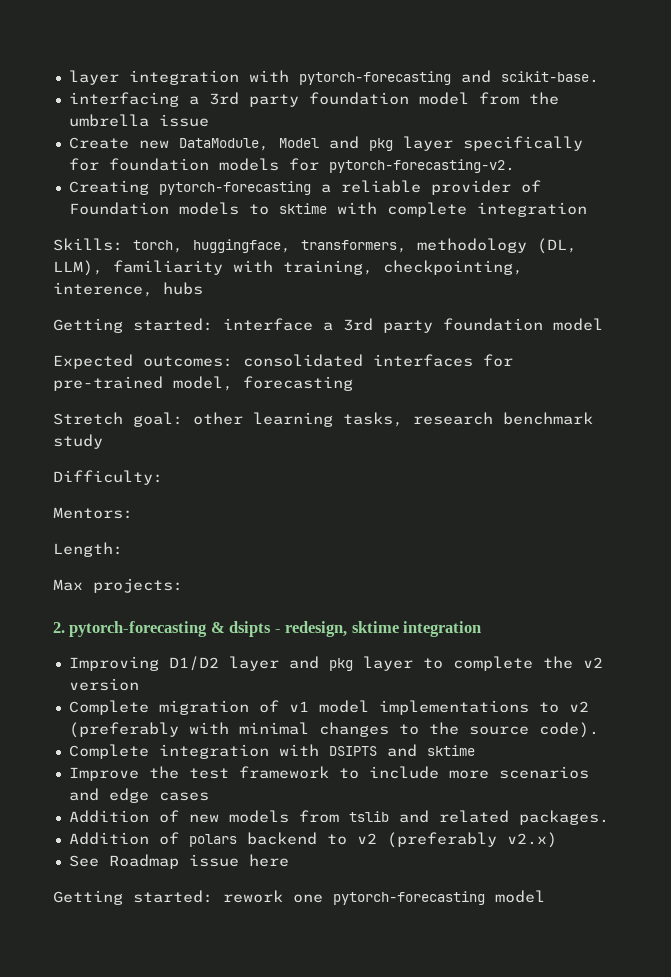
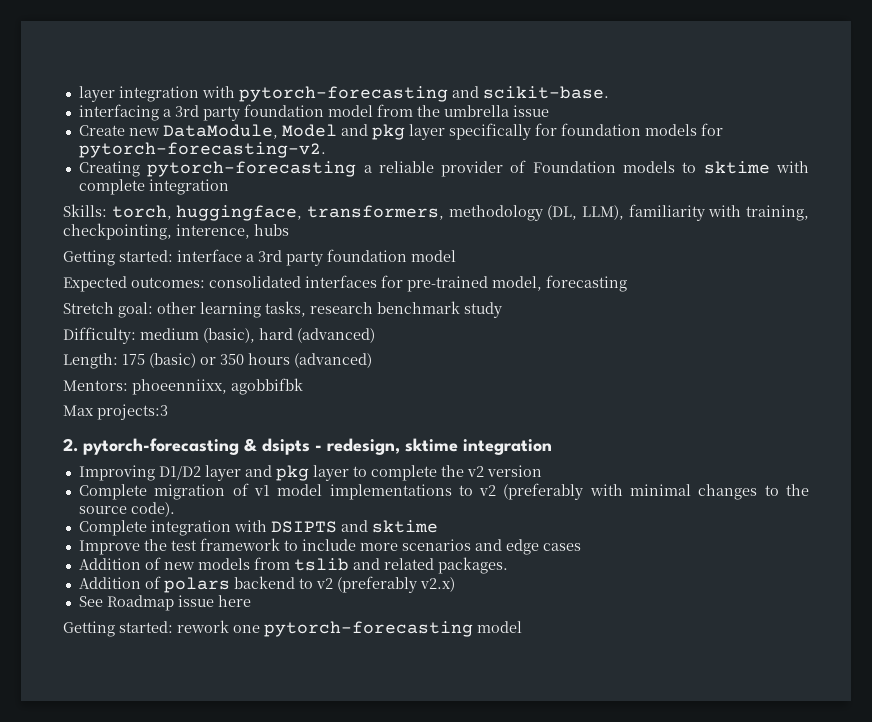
(163, 477) none -> [140,328,375,343] [63,353,372,369] medium (basic), hard (advanced) // Length: 175 (basic) or 350 hours (advanced)
[53,542,123,557] // Length: -> [132,378,303,395] phoeenniixx, agobbifbk
[93,578,183,593] projects: -> [97,404,168,420] projects:3

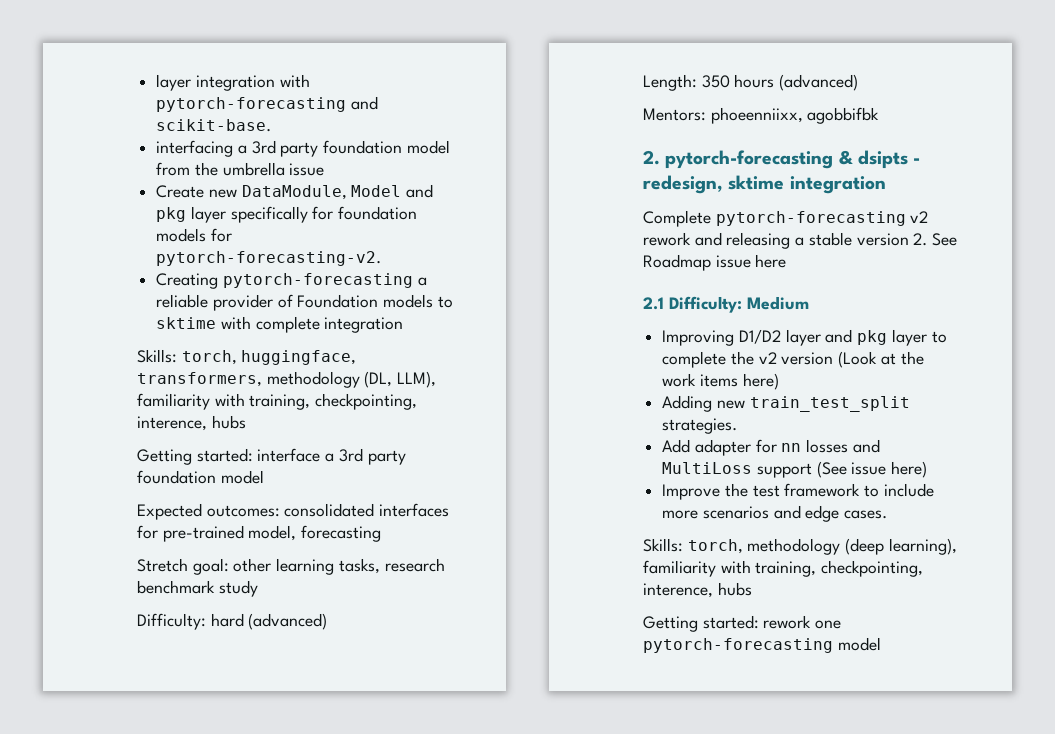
[140,328,255,343] medium (basic), -> (206, 621) none
[122,353,216,368] 175 (basic) or -> (697, 82) none
[63,404,168,420] // Max projects:3 -> (880, 115) none
(552, 447) none -> [643,210,929,227] [643,232,958,249] [643,254,787,271] [643,296,809,313] // Complete pytorch-forecasting v2 rework and releasing a stable version 2. See Roadmap issue here // 2.1 Difficulty: Medium
[78,483,810,500] [78,502,175,517] [78,520,438,536] // Complete migration of v1 model implementations to v2 (preferably with minimal changes to the source code). // Complete integration with DSIPTS and sktime -> [838,351,924,368] [662,373,779,390] [662,395,910,412] [662,418,738,434] [662,439,880,456] [662,461,928,478] (Look at the work items here) // Adding new train_test_split strategies. // Add adapter for nn losses and MultiLoss support (See issue here)
[542,543,581,551] [78,557,508,574] [78,576,455,593] [78,595,251,611] cases // Addition of new models from tslib and related packages. // Addition of polars backend to v2 (preferably v2.x) // See Roadmap issue here -> [844,510,888,519] [643,538,957,555] [643,560,924,577] [643,582,752,598] cases. // Skills: torch, methodology (deep learning), familiarity with training, checkpointing, interence, hubs

